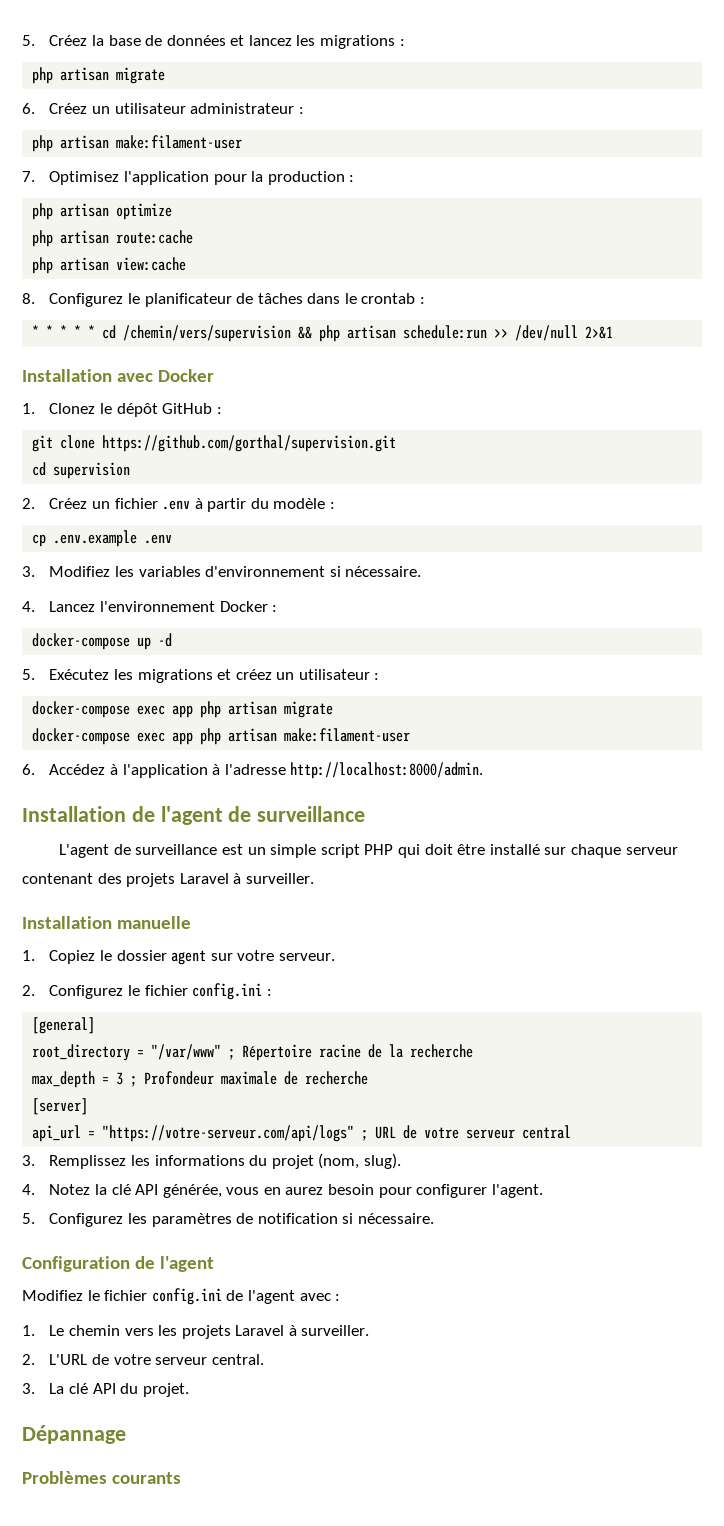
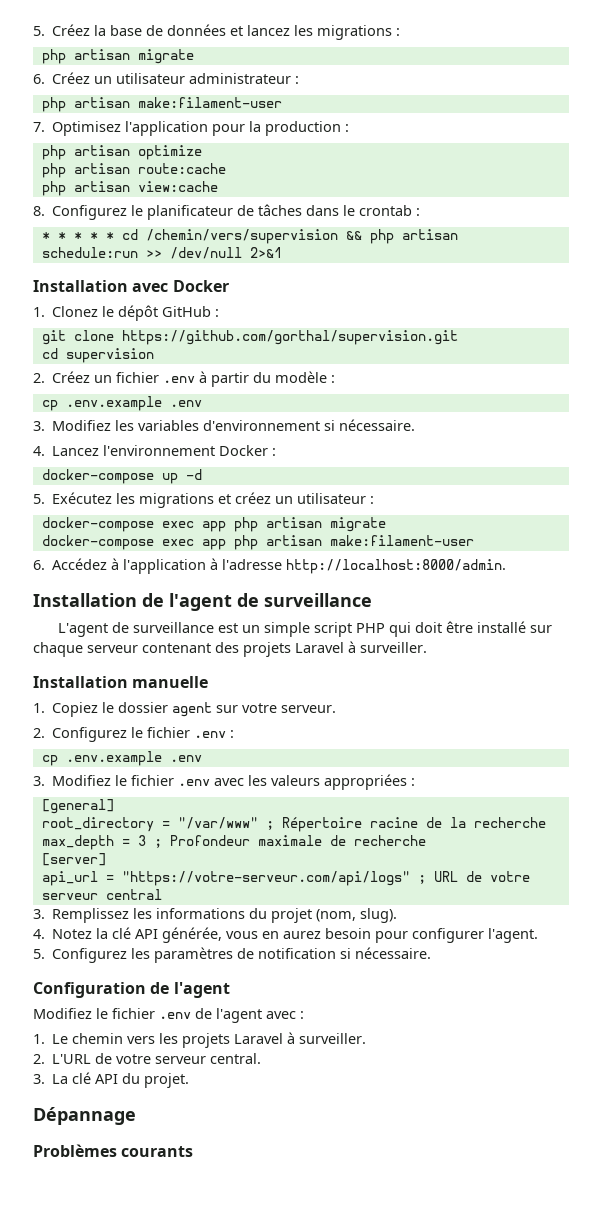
[192,983,263,1000] config.ini -> [194,730,235,738] [41,751,202,766] [33,774,408,790] .env : // cp .env.example .env // 3. Modifiez le fichier .env avec les valeurs appropriées
[151,1288,222,1305] config.ini -> [159,1012,191,1019] .env

